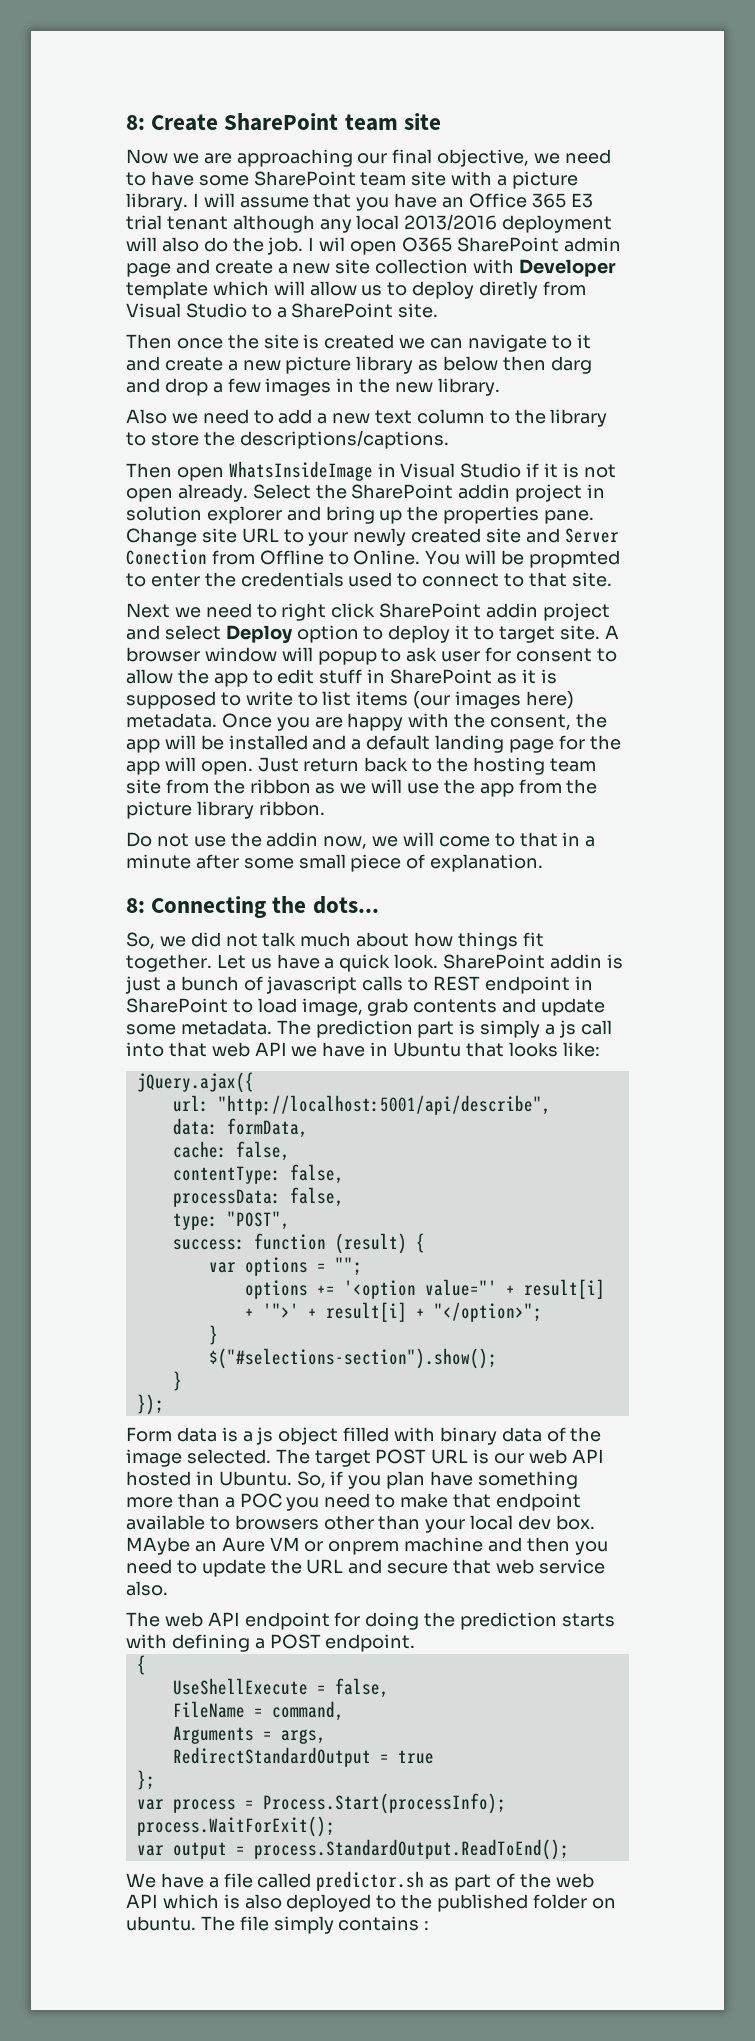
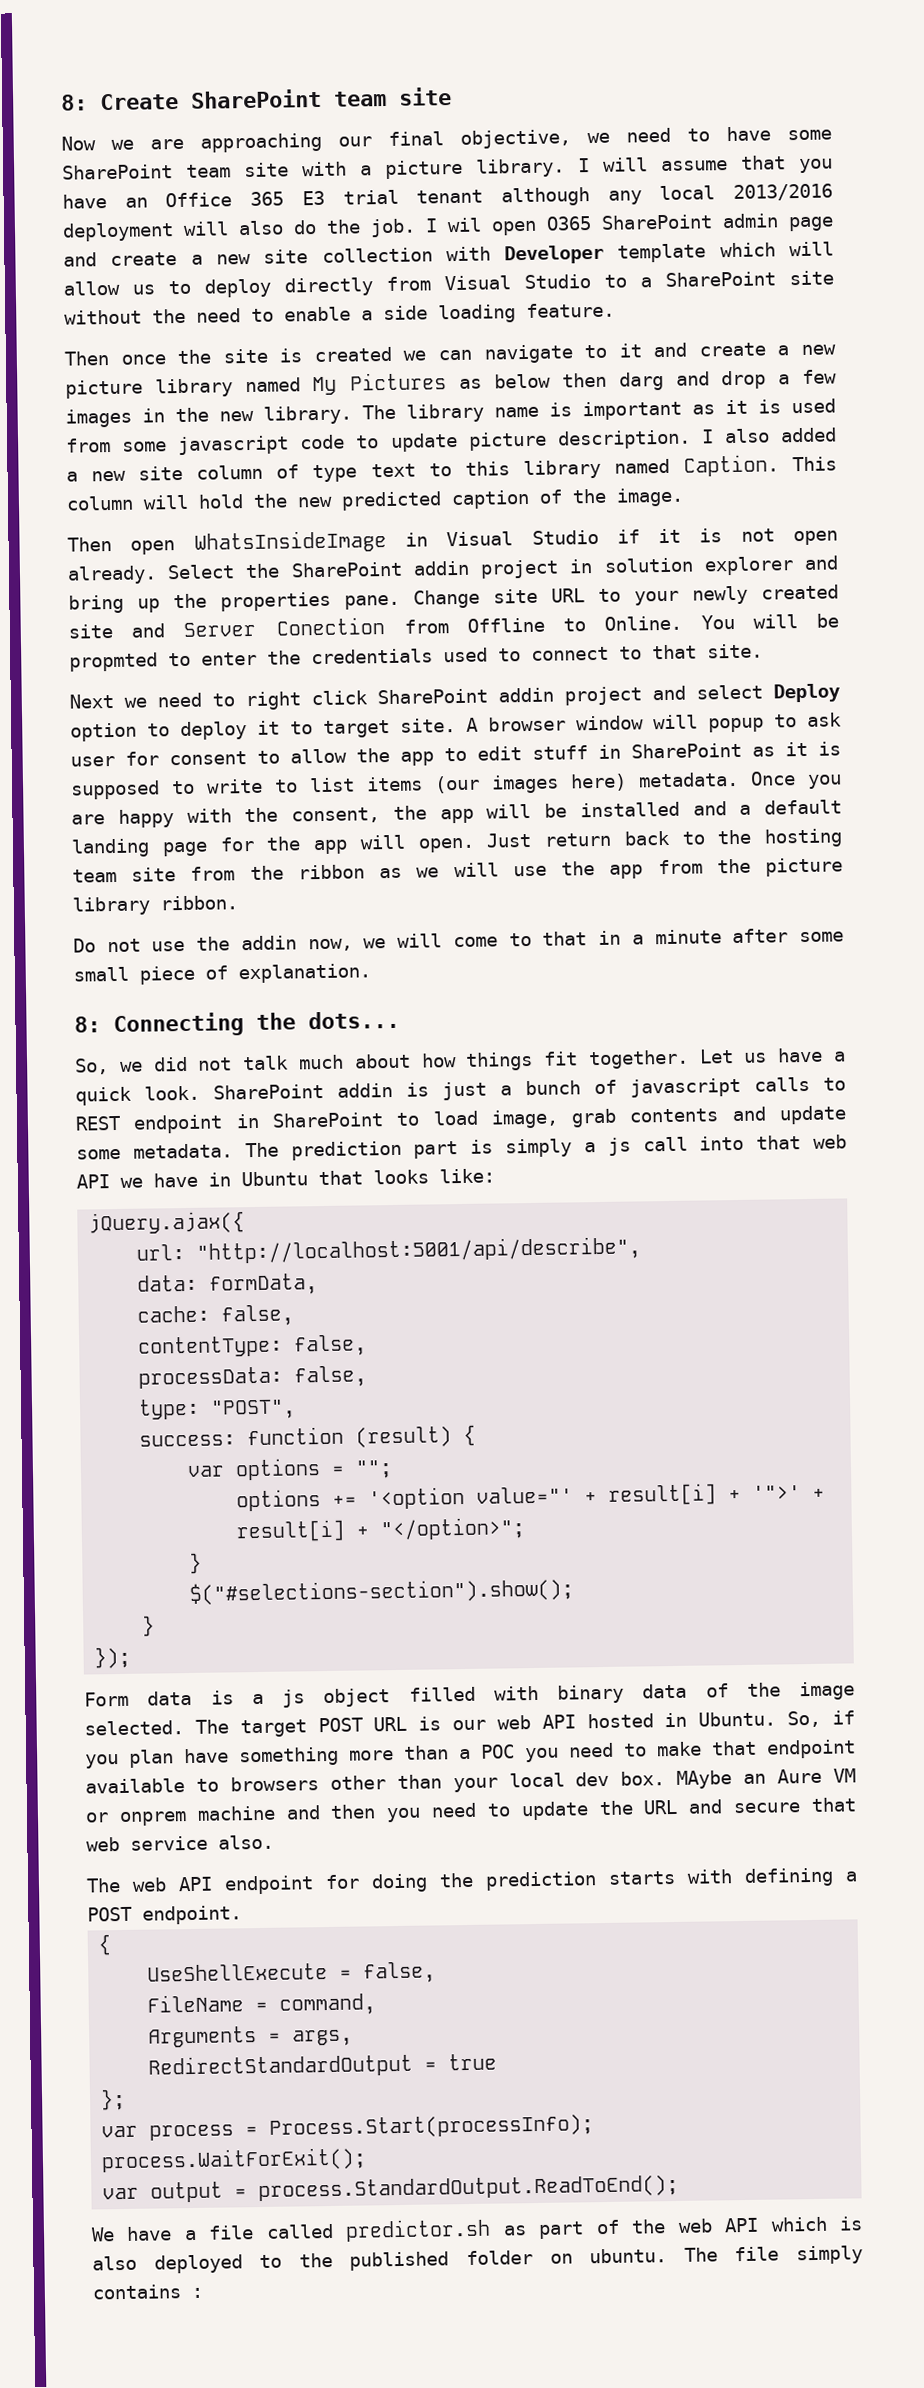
[479,281,539,299] diretly -> [284,277,373,297] directly
[398,303,439,318] site. -> [789,270,834,286] [64,302,615,325] site without the need to enable a side loading feature.
(414, 365) none -> [244,372,448,396] named My Pictures
[126,409,608,427] [126,430,449,449] // Also we need to add a new text column to the library to store the descriptions/captions. -> [362,398,836,423] [66,427,838,456] [66,454,838,483] [66,487,684,511] The library name is important as it is used from some javascript code to update picture description. I also added a new site column of type text to this library named Caption. This column will hold the new predicted caption of the image.

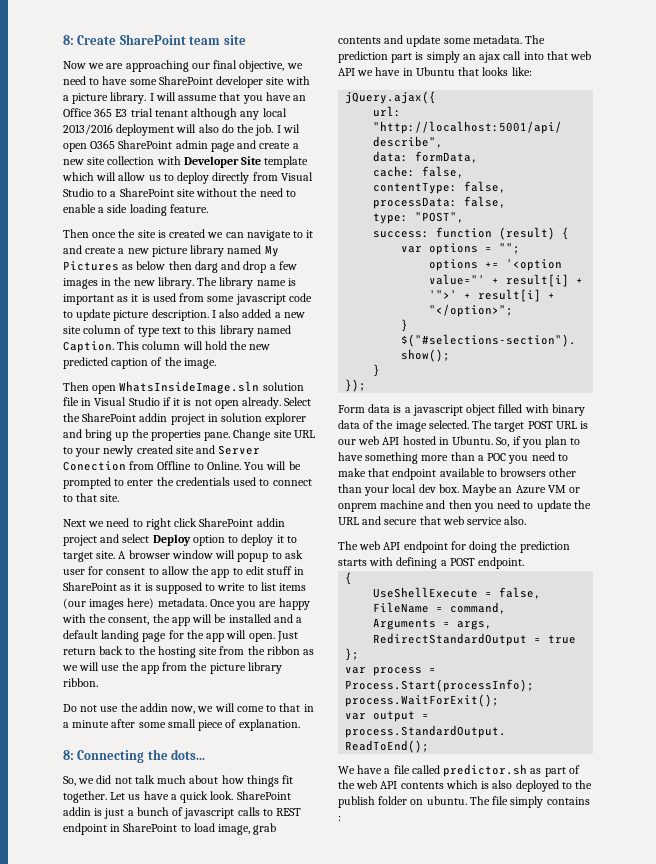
[186,164,231,178] team -> [216,76,264,88] developer
(605, 254) none -> [241,156,262,165] Site
[193,530,387,554] WhatsInsideImage -> [119,381,304,394] [63,397,79,406] WhatsInsideImage.sln solution file
[69,652,158,672] propmted -> [63,477,111,489] prompted
[72,868,117,883] team -> (196, 652) none
[583,1137,631,1156] a js -> [462,52,501,63] an ajax
[282,1689,305,1708] js -> [412,405,463,416] javascript
(174, 1758) none -> [570,438,581,445] to
[676,1768,823,1789] MAybe an Aure -> [462,484,546,496] Maybe an Azure
(760, 2225) none -> [400,782,444,789] contents
[349,2251,450,2271] published -> [338,796,375,808] publish

